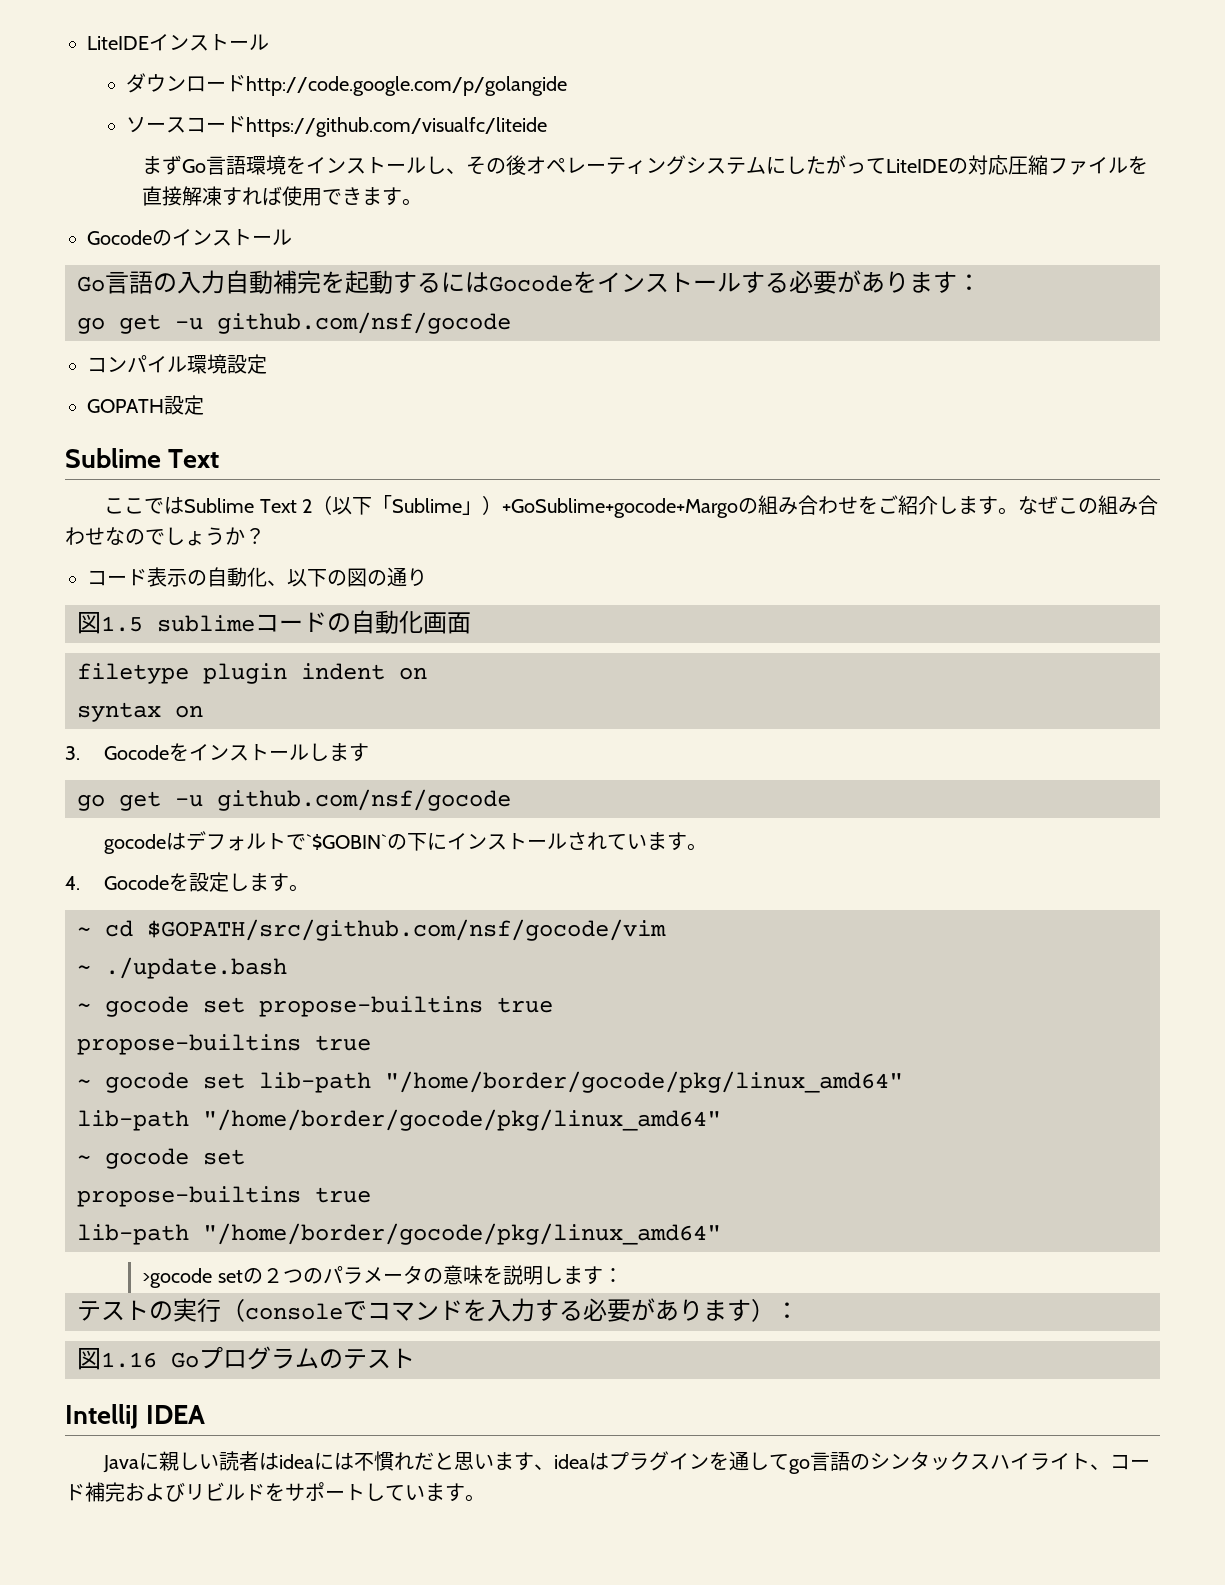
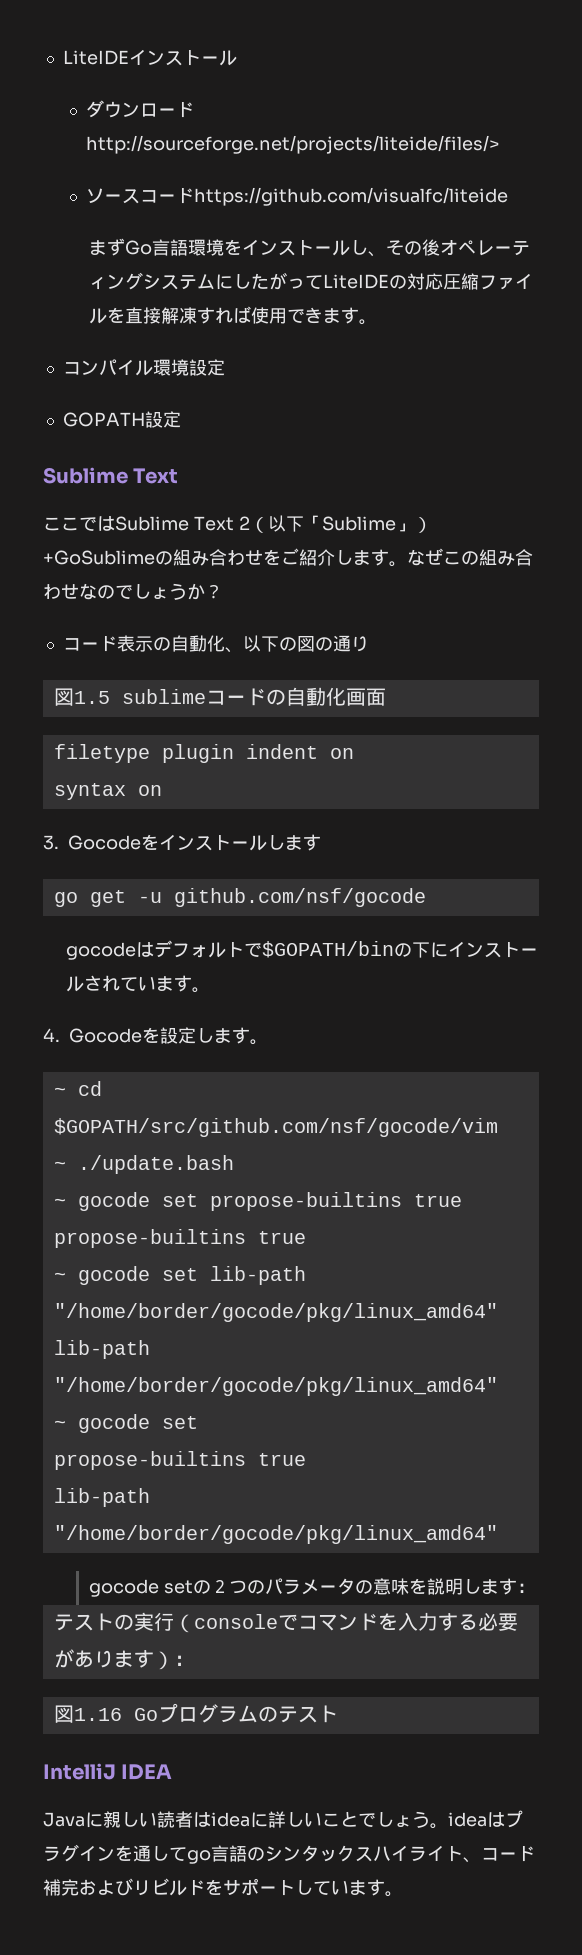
[245,76,567,96] http://code.google.com/p/golangide -> [85,135,500,154] http://sourceforge.net/projects/liteide/files/>
[87,229,292,246] [77,270,981,294] [77,312,511,334] // Gocodeのインストール // Go言語の入力自動補完を起動するにはGocodeをインストールする必要があります： // go get -u github.com/nsf/gocode -> (377, 322) none
[501,498,738,518] +GoSublime+gocode+Margo -> [43,550,155,565] +GoSublime
[305,834,387,850] `$GOBIN` -> [261,941,394,958] $GOPATH/bin
[142,1268,213,1288] >gocode -> [88,1579,159,1597] gocode
[334,1451,555,1471] は不慣れだと思います、 -> [268,1811,448,1829] 詳しいことでしょう。

